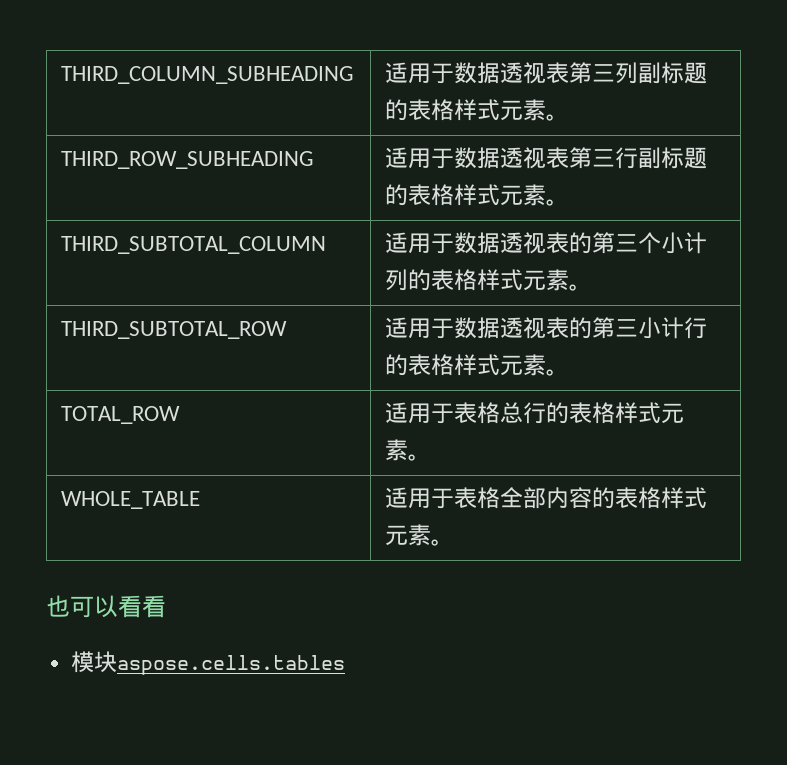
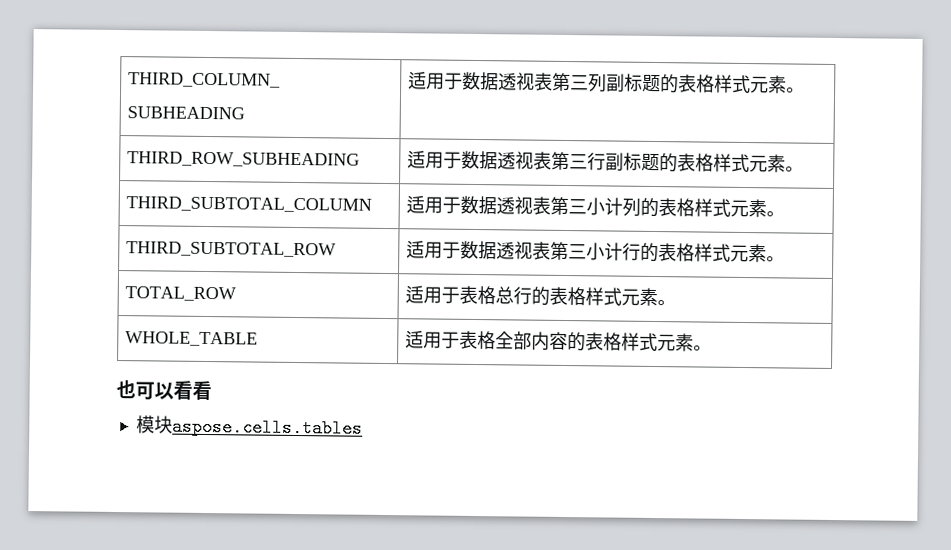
[569,232,662,254] 的第三个 -> [549,196,587,216] 第三
[569,317,593,339] 的 -> (551, 250) none

